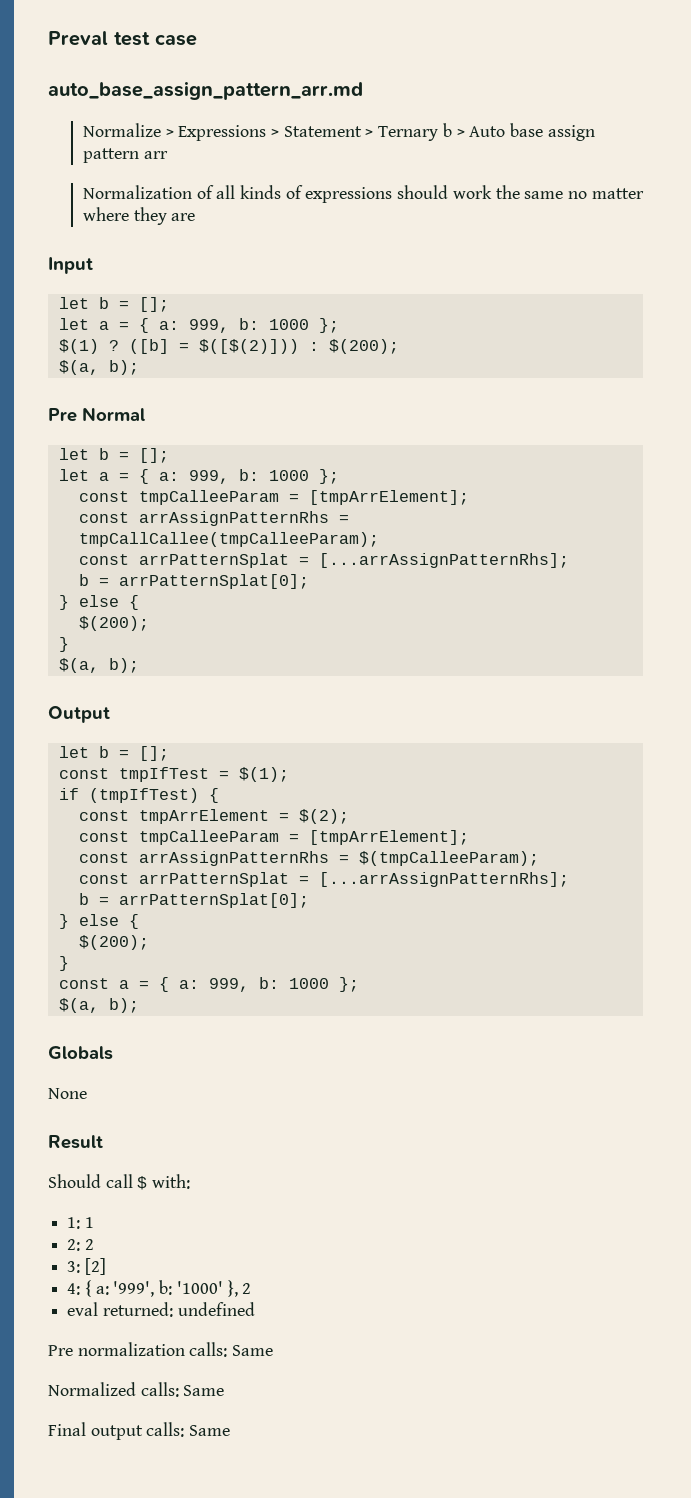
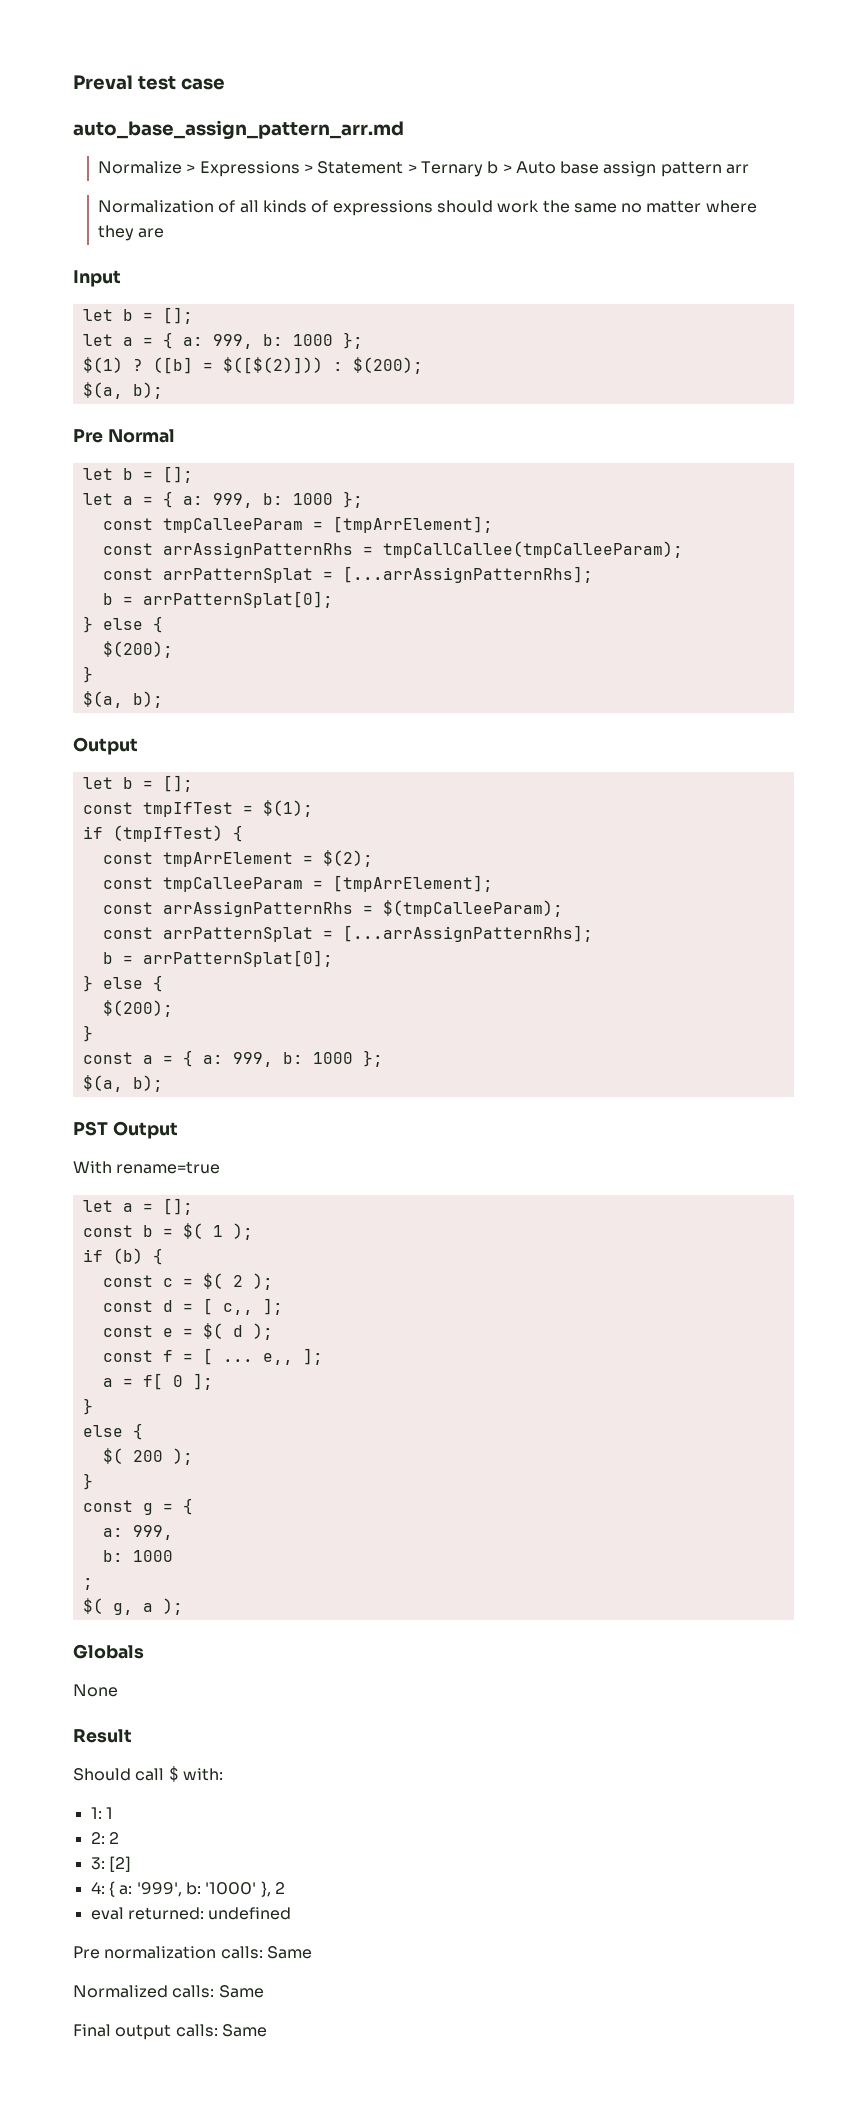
(139, 1005) none -> [73,1121,178,1139] [73,1161,221,1174] [82,1198,193,1215] [82,1223,253,1240] [82,1248,163,1265] [102,1273,273,1290] [102,1298,283,1315] [102,1323,273,1340] [102,1348,323,1365] [102,1373,213,1390] [82,1398,93,1415] [82,1423,143,1440] [102,1448,193,1465] [82,1473,93,1490] [82,1498,193,1515] [102,1525,173,1540] [102,1550,173,1562] [82,1578,93,1590] [82,1598,183,1615] // PST Output // With rename=true // let a = []; // const b = $( 1 ); // if (b) { // const c = $( 2 ); // const d = [ c,, ]; // const e = $( d ); // const f = [ ... e,, ]; // a = f[ 0 ]; // } // else { // $( 200 ); // } // const g = { // a: 999, // b: 1000 // ; // $( g, a );

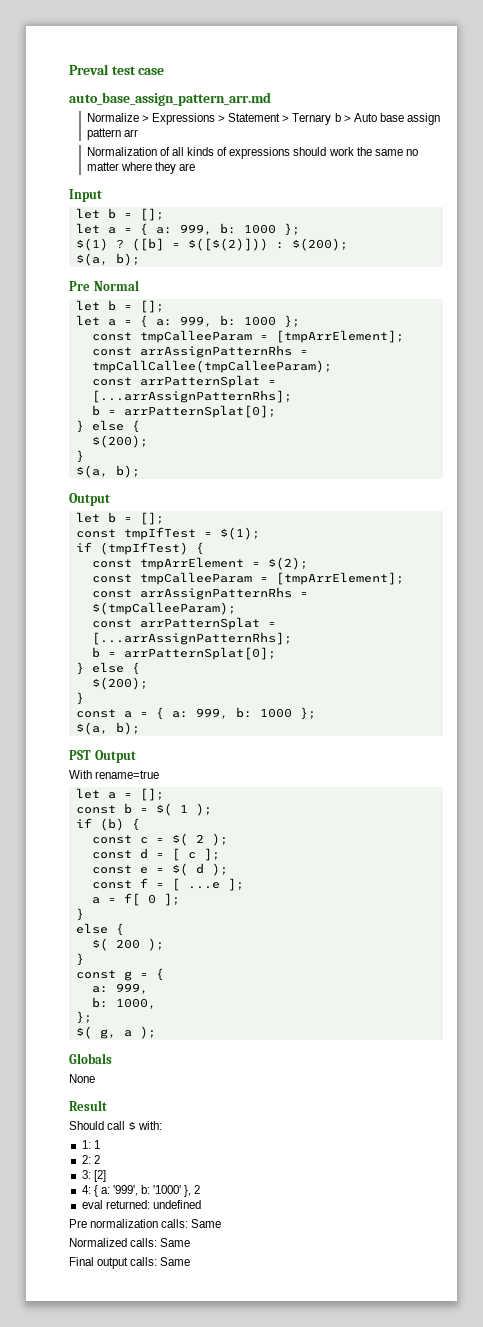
[222,1303,253,1315] c,, -> [187,852,196,859] c
[222,1353,293,1365] ... e,, -> [187,882,220,889] ...e
[132,1550,173,1562] [82,1578,93,1590] 1000 // ; -> [115,998,156,1009] [75,1011,92,1024] 1000, // };

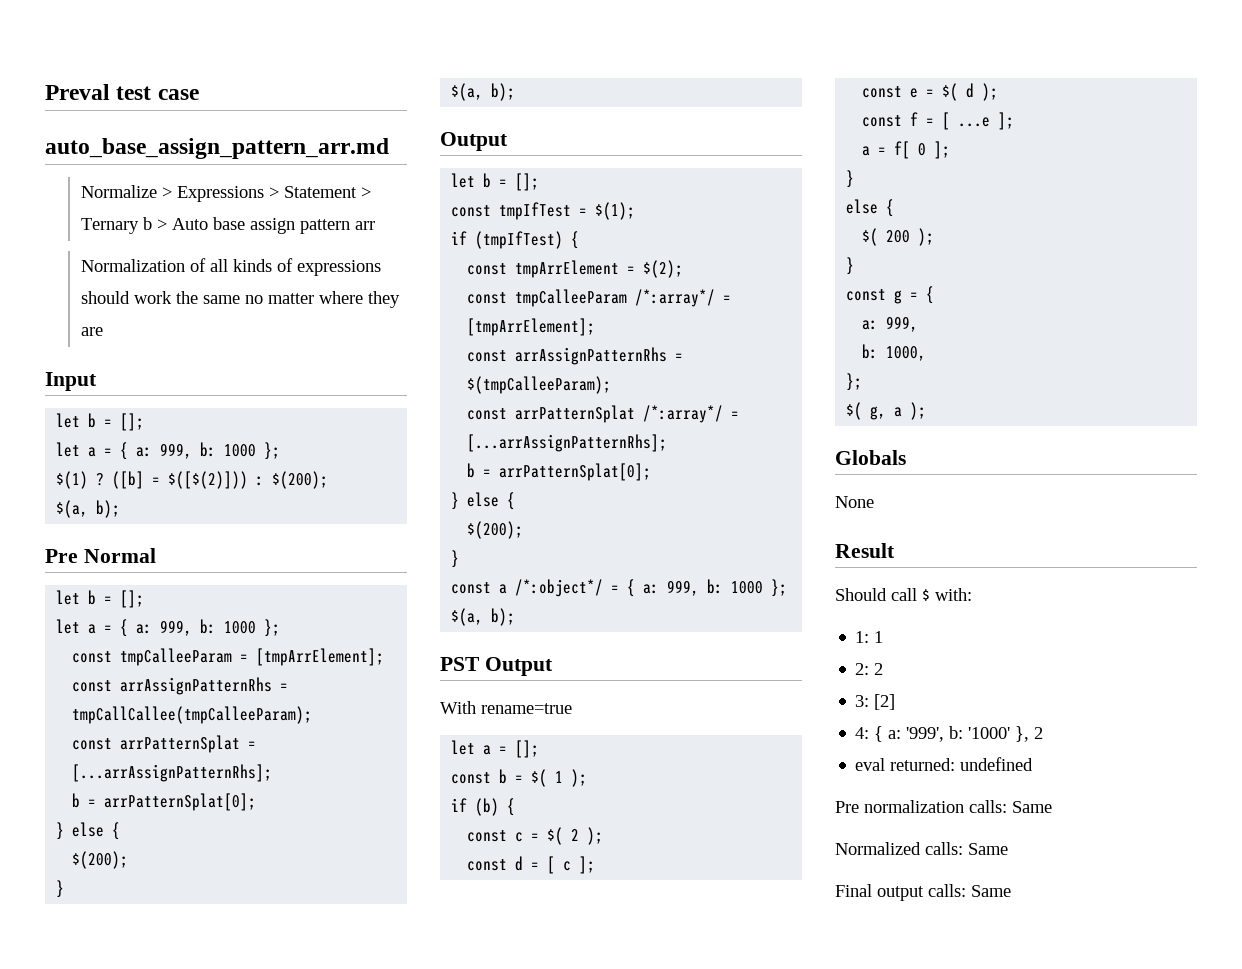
(252, 578) none -> [635,289,716,307] /*:array*/
(260, 623) none -> [643,405,724,423] /*:array*/
(132, 714) none -> [515,579,604,597] /*:object*/

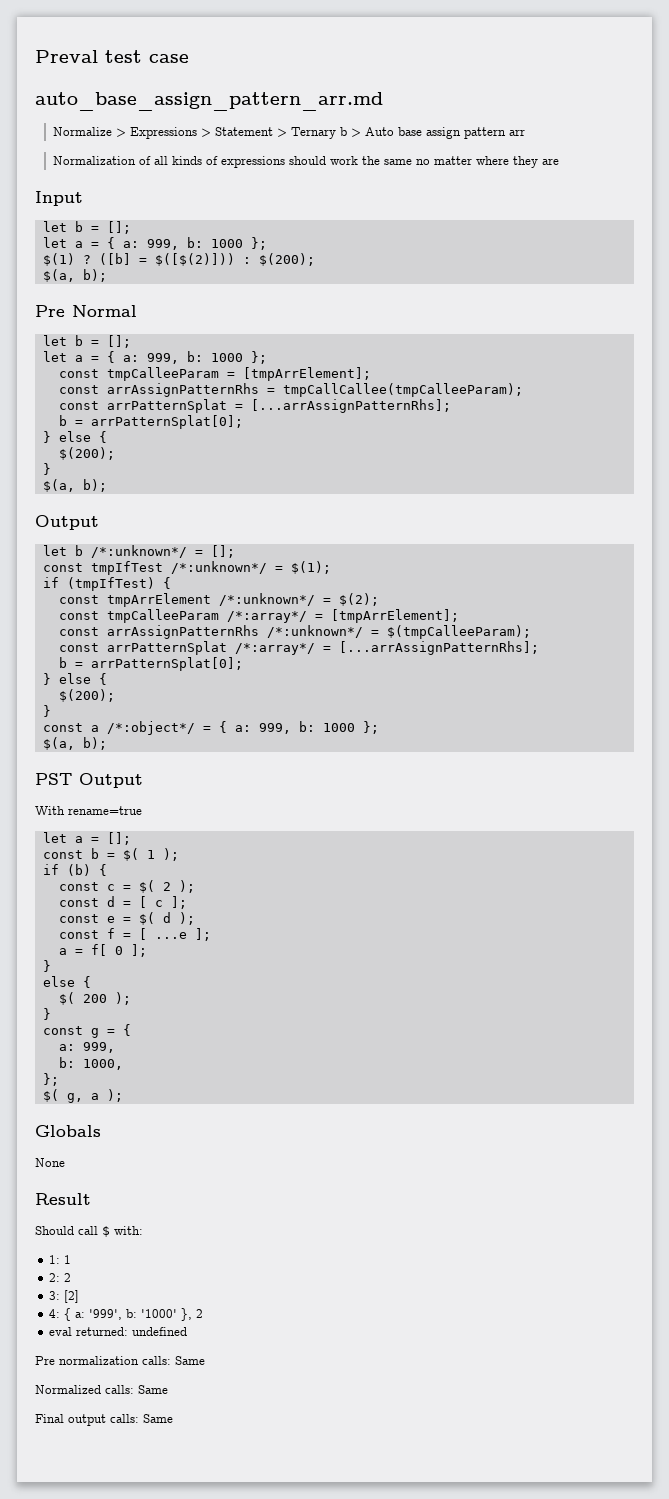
(492, 180) none -> [90,545,187,558] /*:unknown*/
(572, 211) none -> [170,561,267,574] /*:unknown*/
(620, 269) none -> [218,593,315,606] /*:unknown*/
(668, 356) none -> [266,625,363,638] /*:unknown*/

